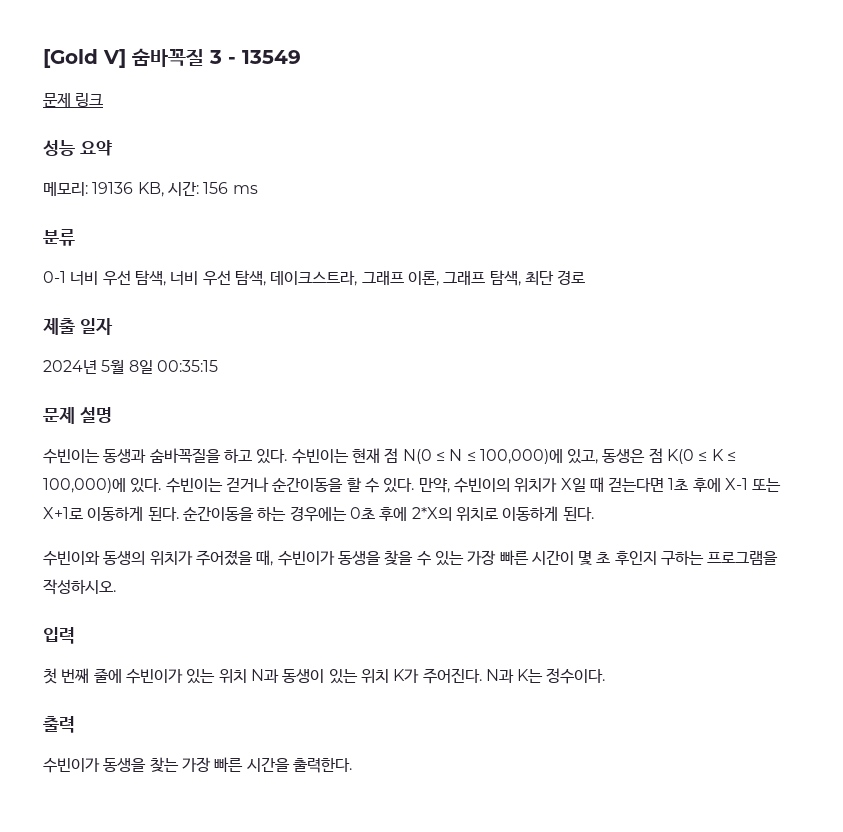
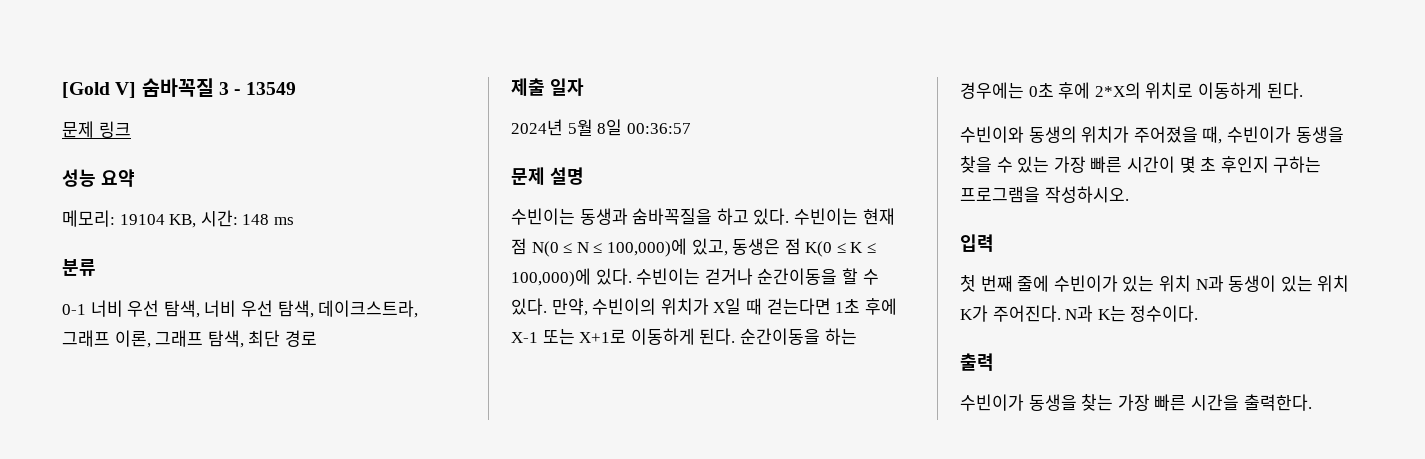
[92,182,134,194] 19136 -> [119,214,165,225] 19104
[203,182,229,194] 156 -> [242,214,270,225] 148
[156,360,218,372] 00:35:15 -> [626,123,691,134] 00:36:57

